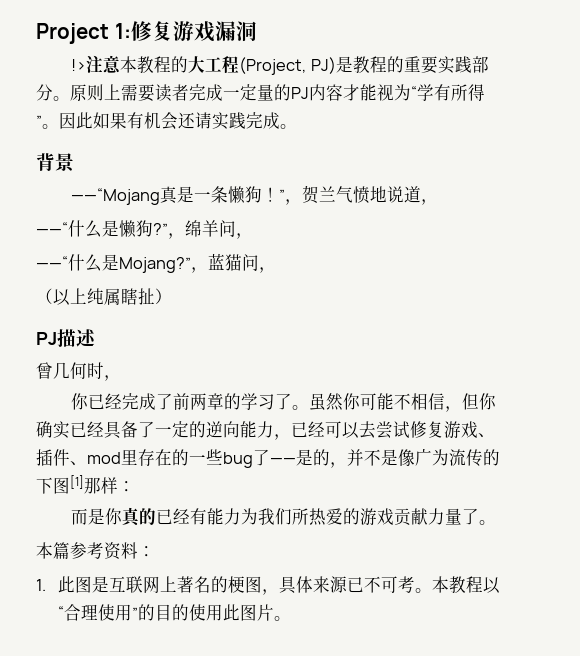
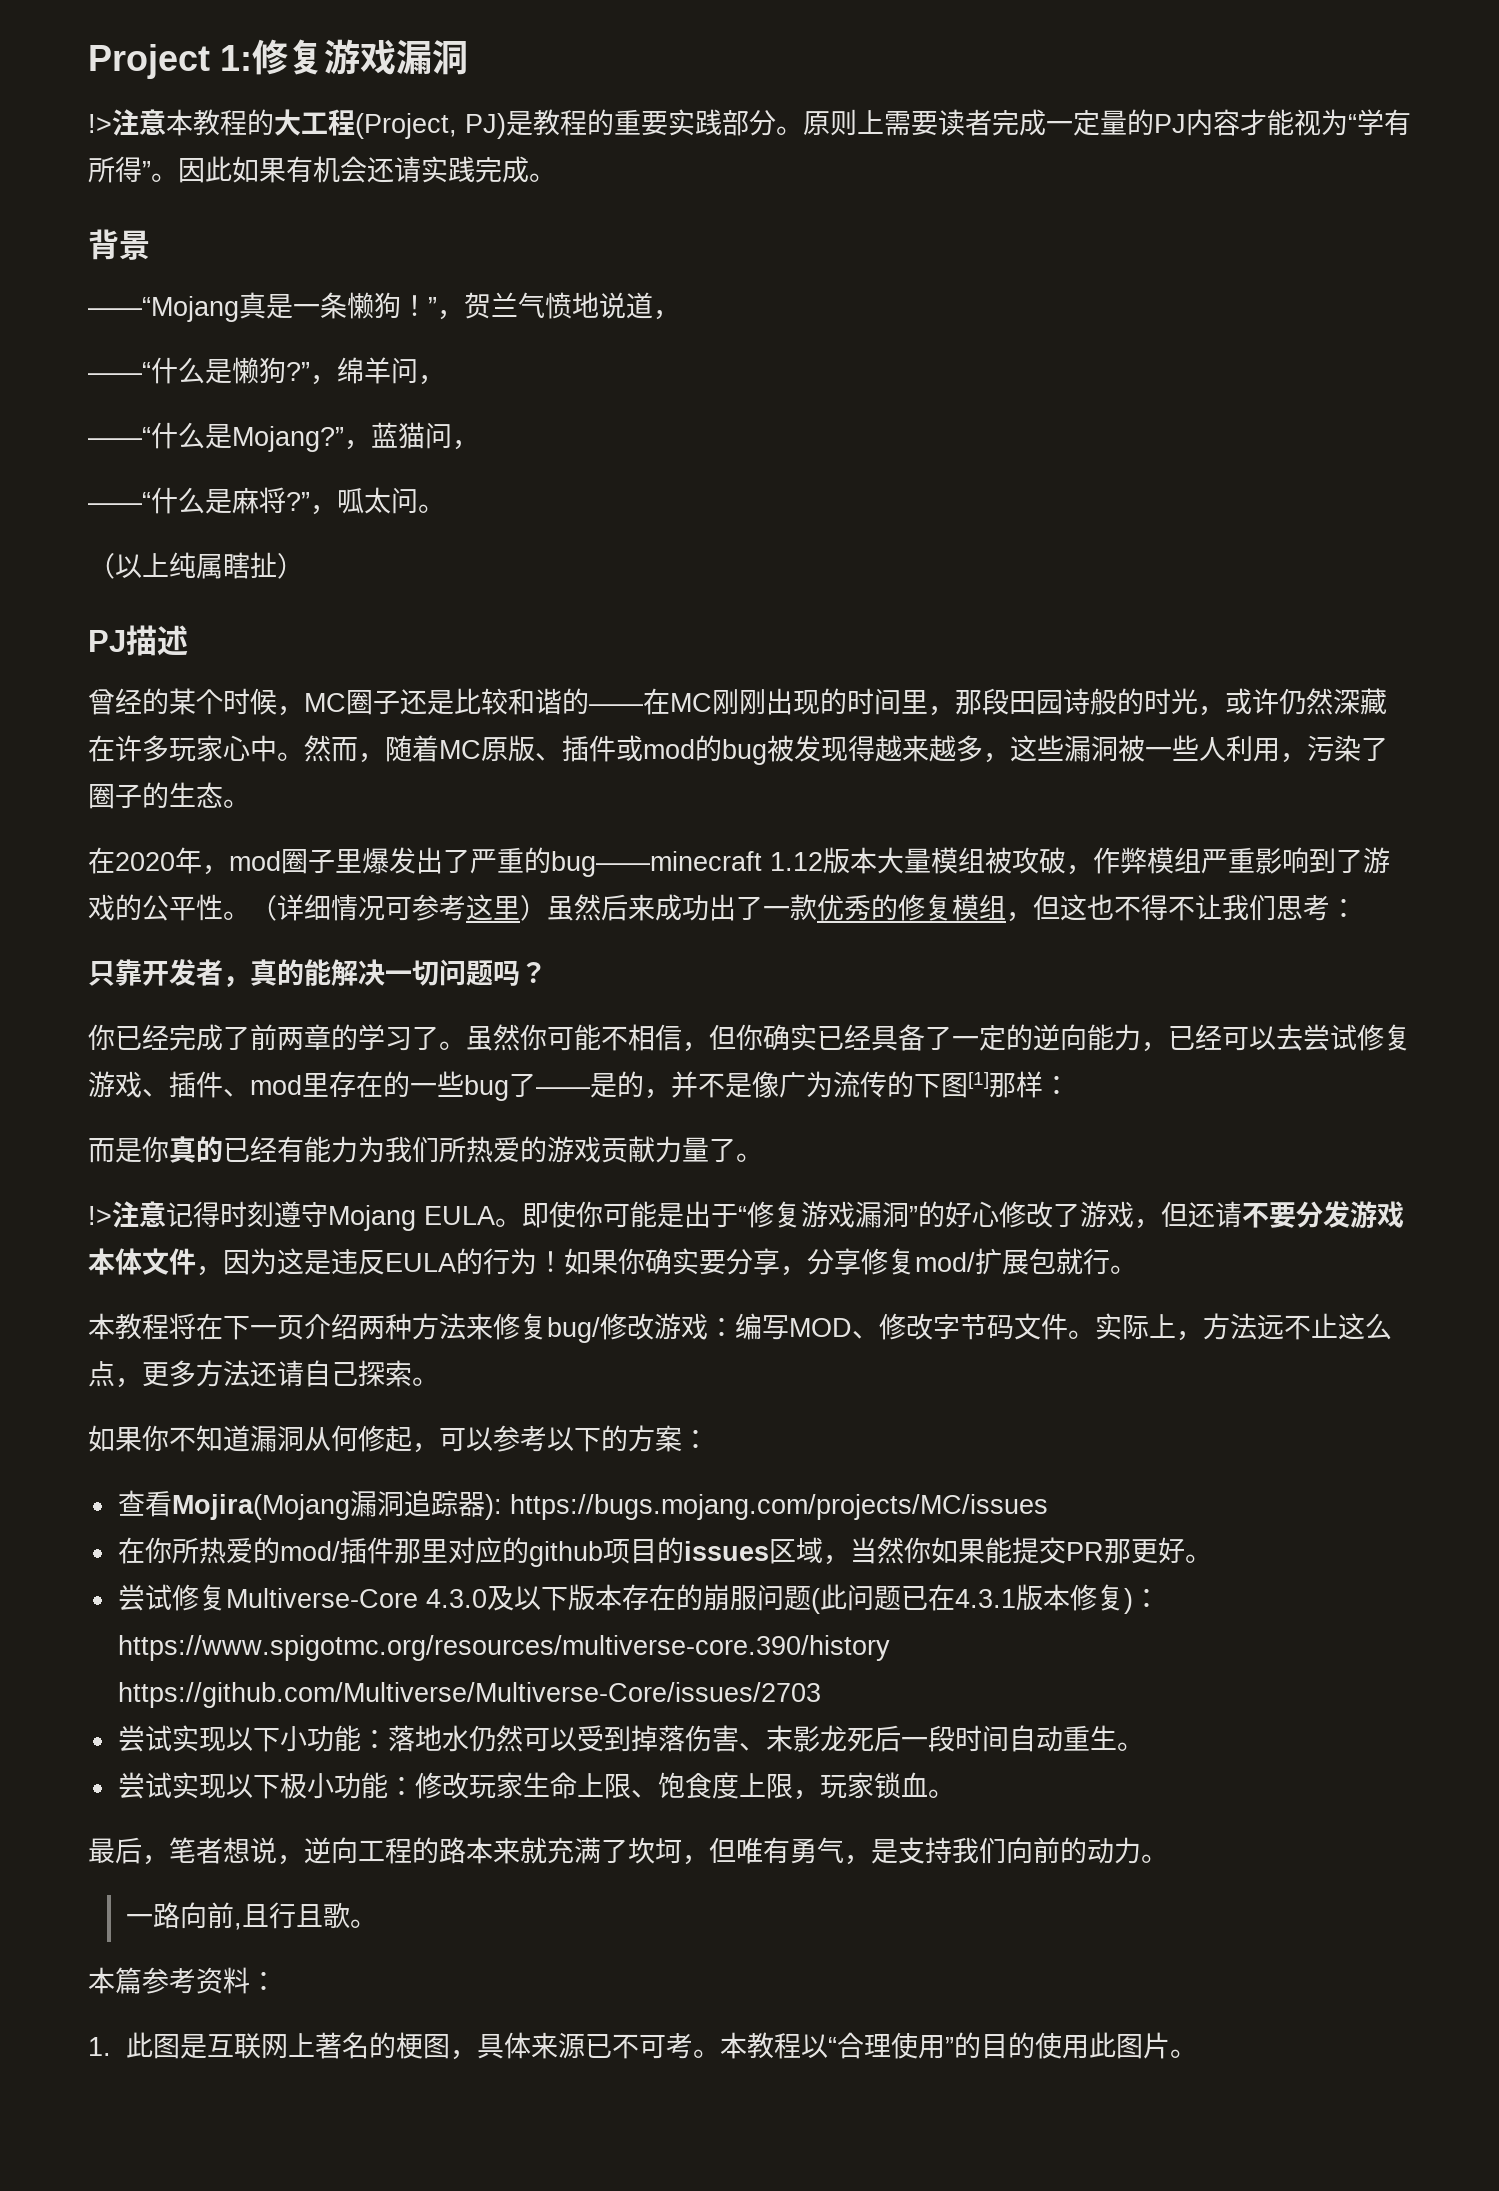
(276, 270) none -> [88,487,445,515] // ——“什么是麻将?”，呱太问。
[53,362,121,381] 几何时， -> [115,688,1387,716] [88,735,1388,765] [88,782,250,809] [88,847,1390,877] [88,894,1357,922] [88,959,547,987] 经的某个时候，MC圈子还是比较和谐的——在MC刚刚出现的时间里，那段田园诗般的时光，或许仍然深藏在许多玩家心中。然而，随着MC原版、插件或mod的bug被发现得越来越多，这些漏洞被一些人利用，污染了圈子的生态。 // 在2020年，mod圈子里爆发出了严重的bug——minecraft 1.12版本大量模组被攻破，作弊模组严重影响到了游戏的公平性。（详细情况可参考这里）虽然后来成功出了一款优秀的修复模组，但这也不得不让我们思考： // 只靠开发者，真的能解决一切问题吗？
(497, 522) none -> [88,1201,1404,1231] [88,1248,1137,1276] [88,1313,1392,1343] [88,1360,439,1388] [88,1425,709,1453] [117,1490,1048,1520] [117,1537,1212,1567] [117,1584,1160,1614] [117,1635,890,1661] [117,1682,821,1708] [117,1725,1144,1752] [117,1772,955,1800] [88,1837,1168,1865] [125,1902,377,1930] // !>注意记得时刻遵守Mojang EULA。即使你可能是出于“修复游戏漏洞”的好心修改了游戏，但还请不要分发游戏本体文件，因为这是违反EULA的行为！如果你确实要分享，分享修复mod/扩展包就行。 // 本教程将在下一页介绍两种方法来修复bug/修改游戏：编写MOD、修改字节码文件。实际上，方法远不止这么点，更多方法还请自己探索。 // 如果你不知道漏洞从何修起，可以参考以下的方案： // 查看Mojira(Mojang漏洞追踪器): https://bugs.mojang.com/projects/MC/issues // 在你所热爱的mod/插件那里对应的github项目的issues区域，当然你如果能提交PR那更好。 // 尝试修复Multiverse-Core 4.3.0及以下版本存在的崩服问题(此问题已在4.3.1版本修复)：https://www.spigotmc.org/resources/multiverse-core.390/history https://github.com/Multiverse/Multiverse-Core/issues/2703 // 尝试实现以下小功能：落地水仍然可以受到掉落伤害、末影龙死后一段时间自动重生。 // 尝试实现以下极小功能：修改玩家生命上限、饱食度上限，玩家锁血。 // 最后，笔者想说，逆向工程的路本来就充满了坎坷，但唯有勇气，是支持我们向前的动力。 // 一路向前,且行且歌。

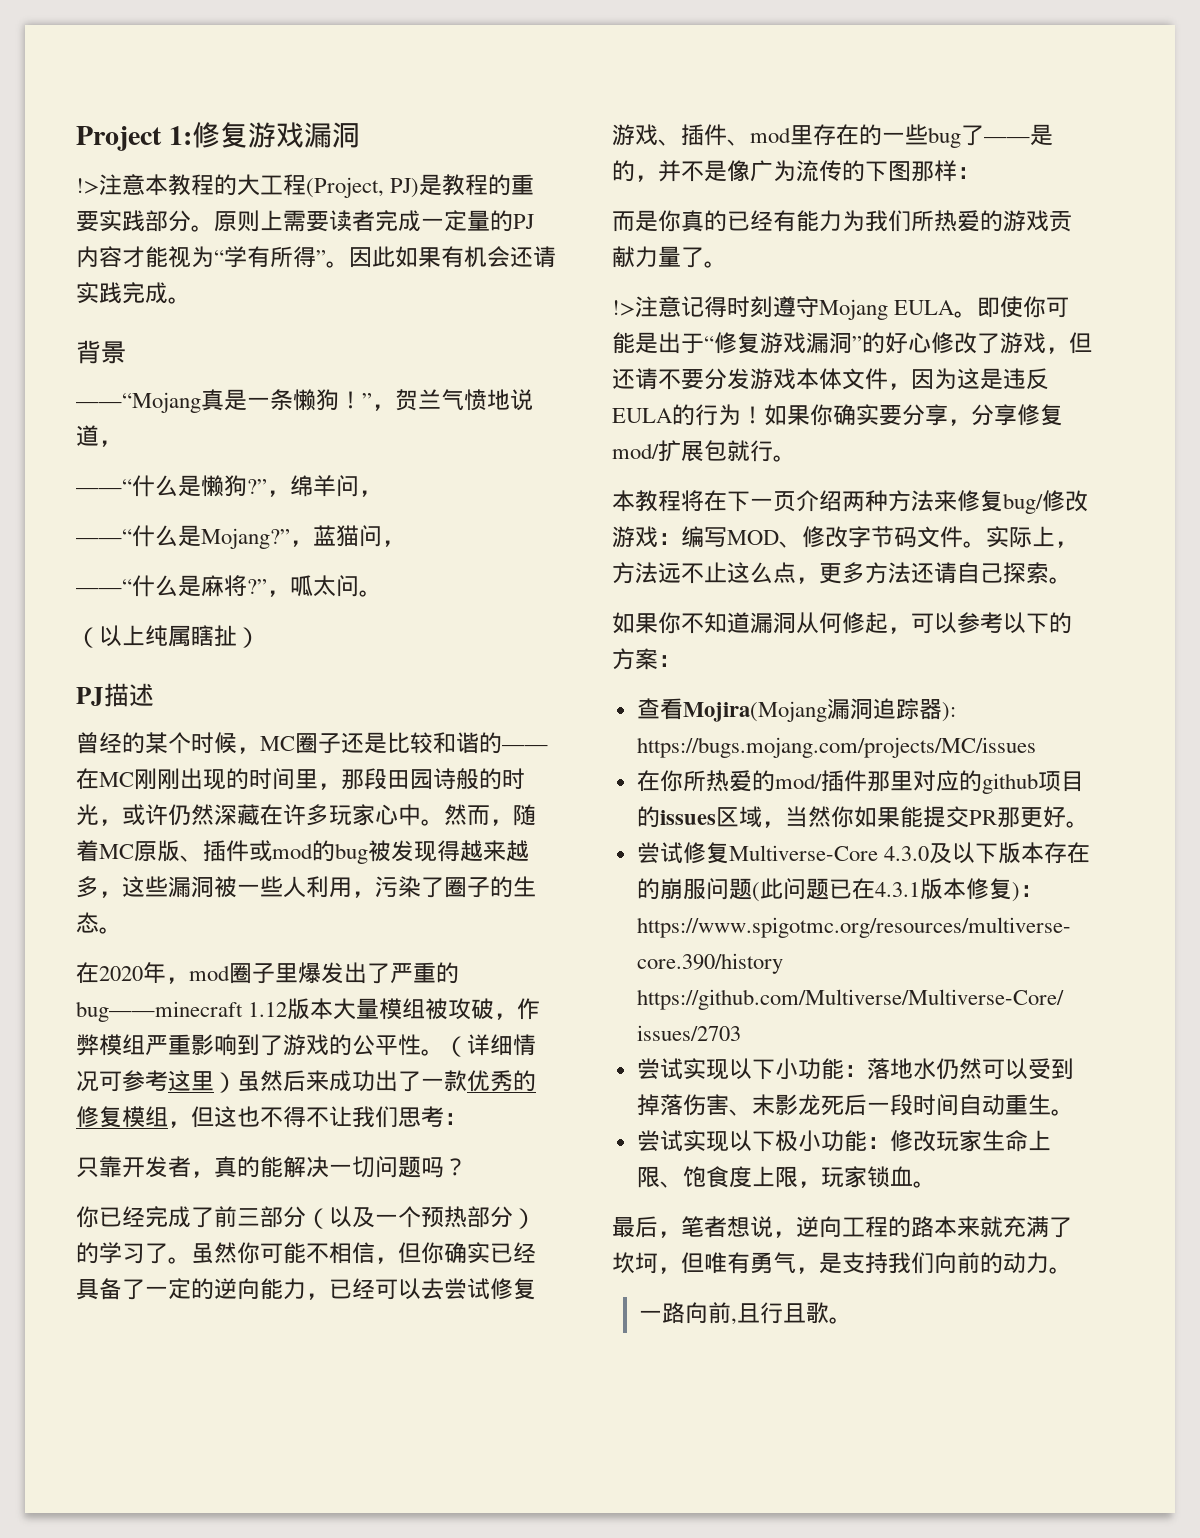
[277,1024,331,1051] 两章 -> [237,1206,536,1229] 三部分（以及一个预热部分）
[968,1072,989,1089] [1] -> (911, 171) none
[88,1967,277,1994] [88,2032,1197,2060] // 本篇参考资料： // 1.此图是互联网上著名的梗图，具体来源已不可考。本教程以“合理使用”的目的使用此图片。 -> (852, 1320) none

